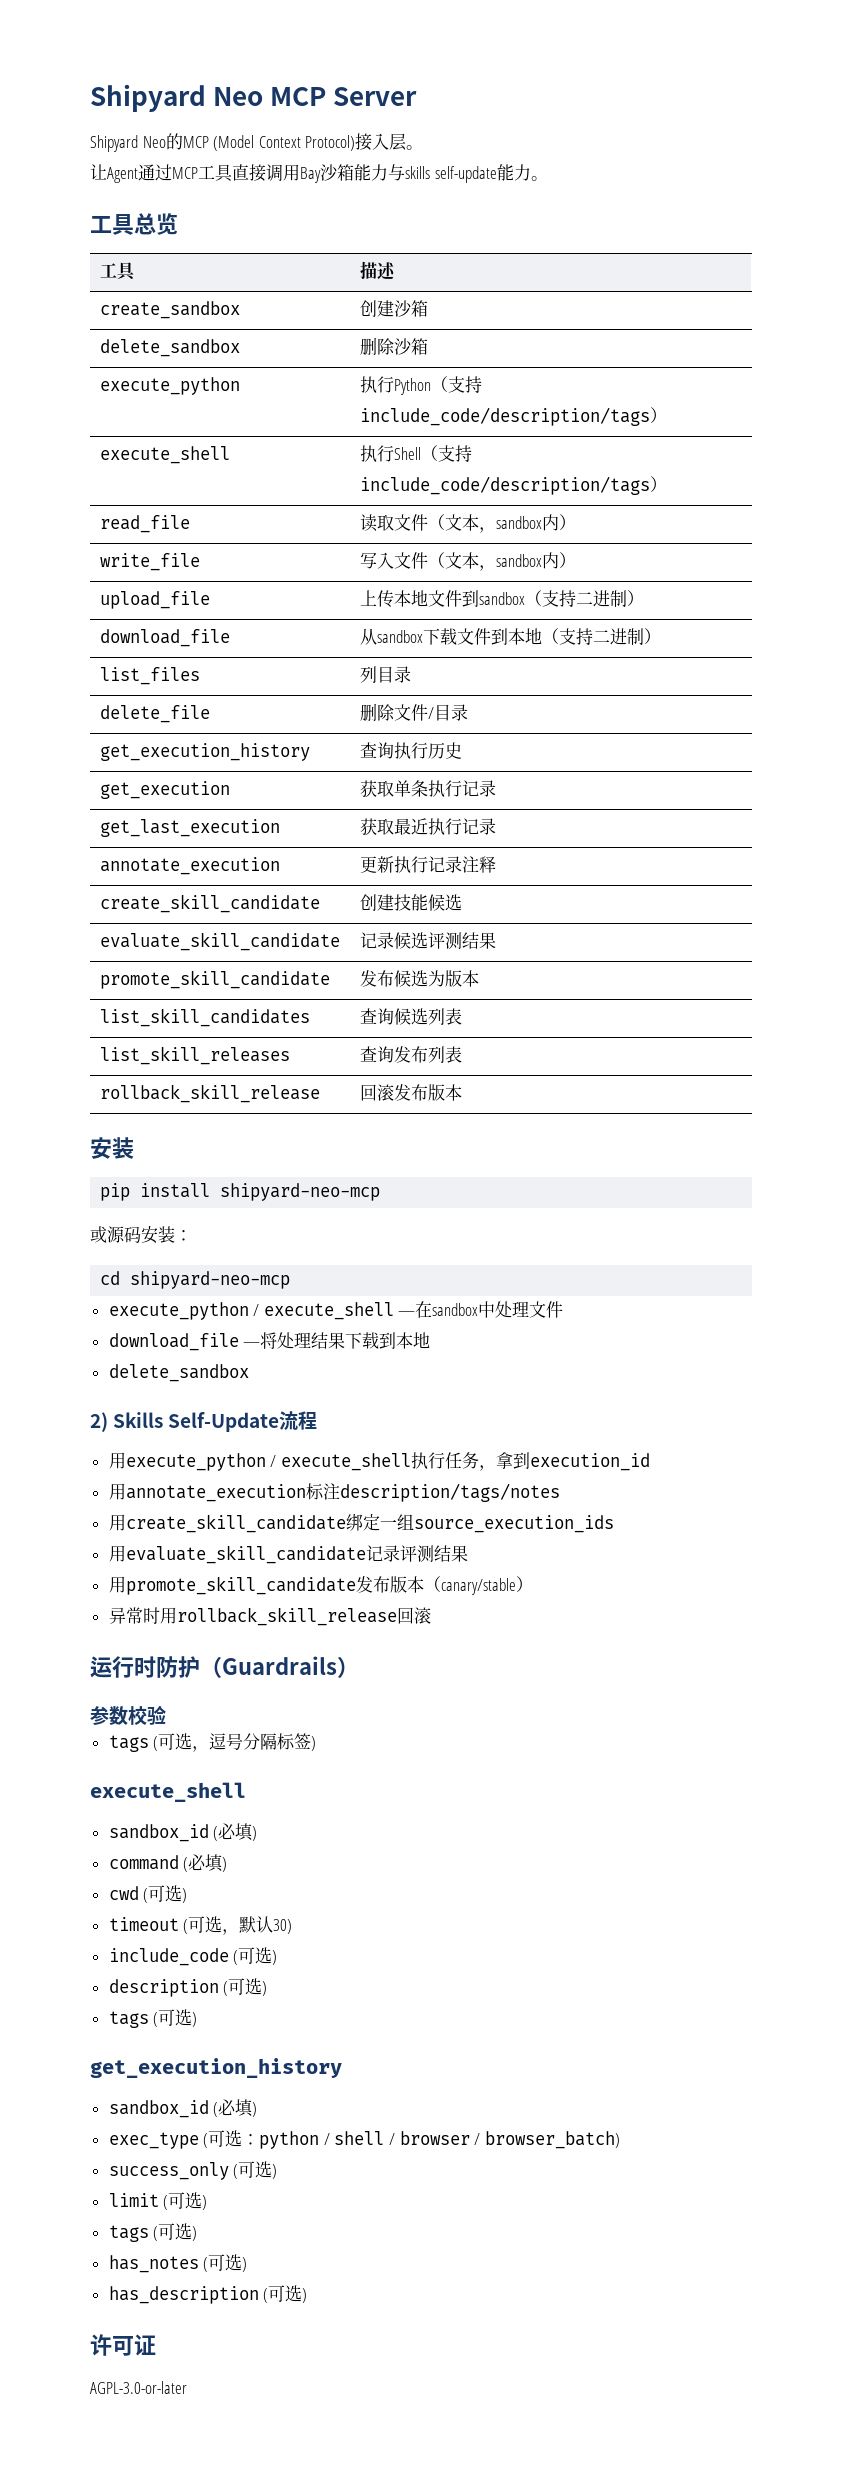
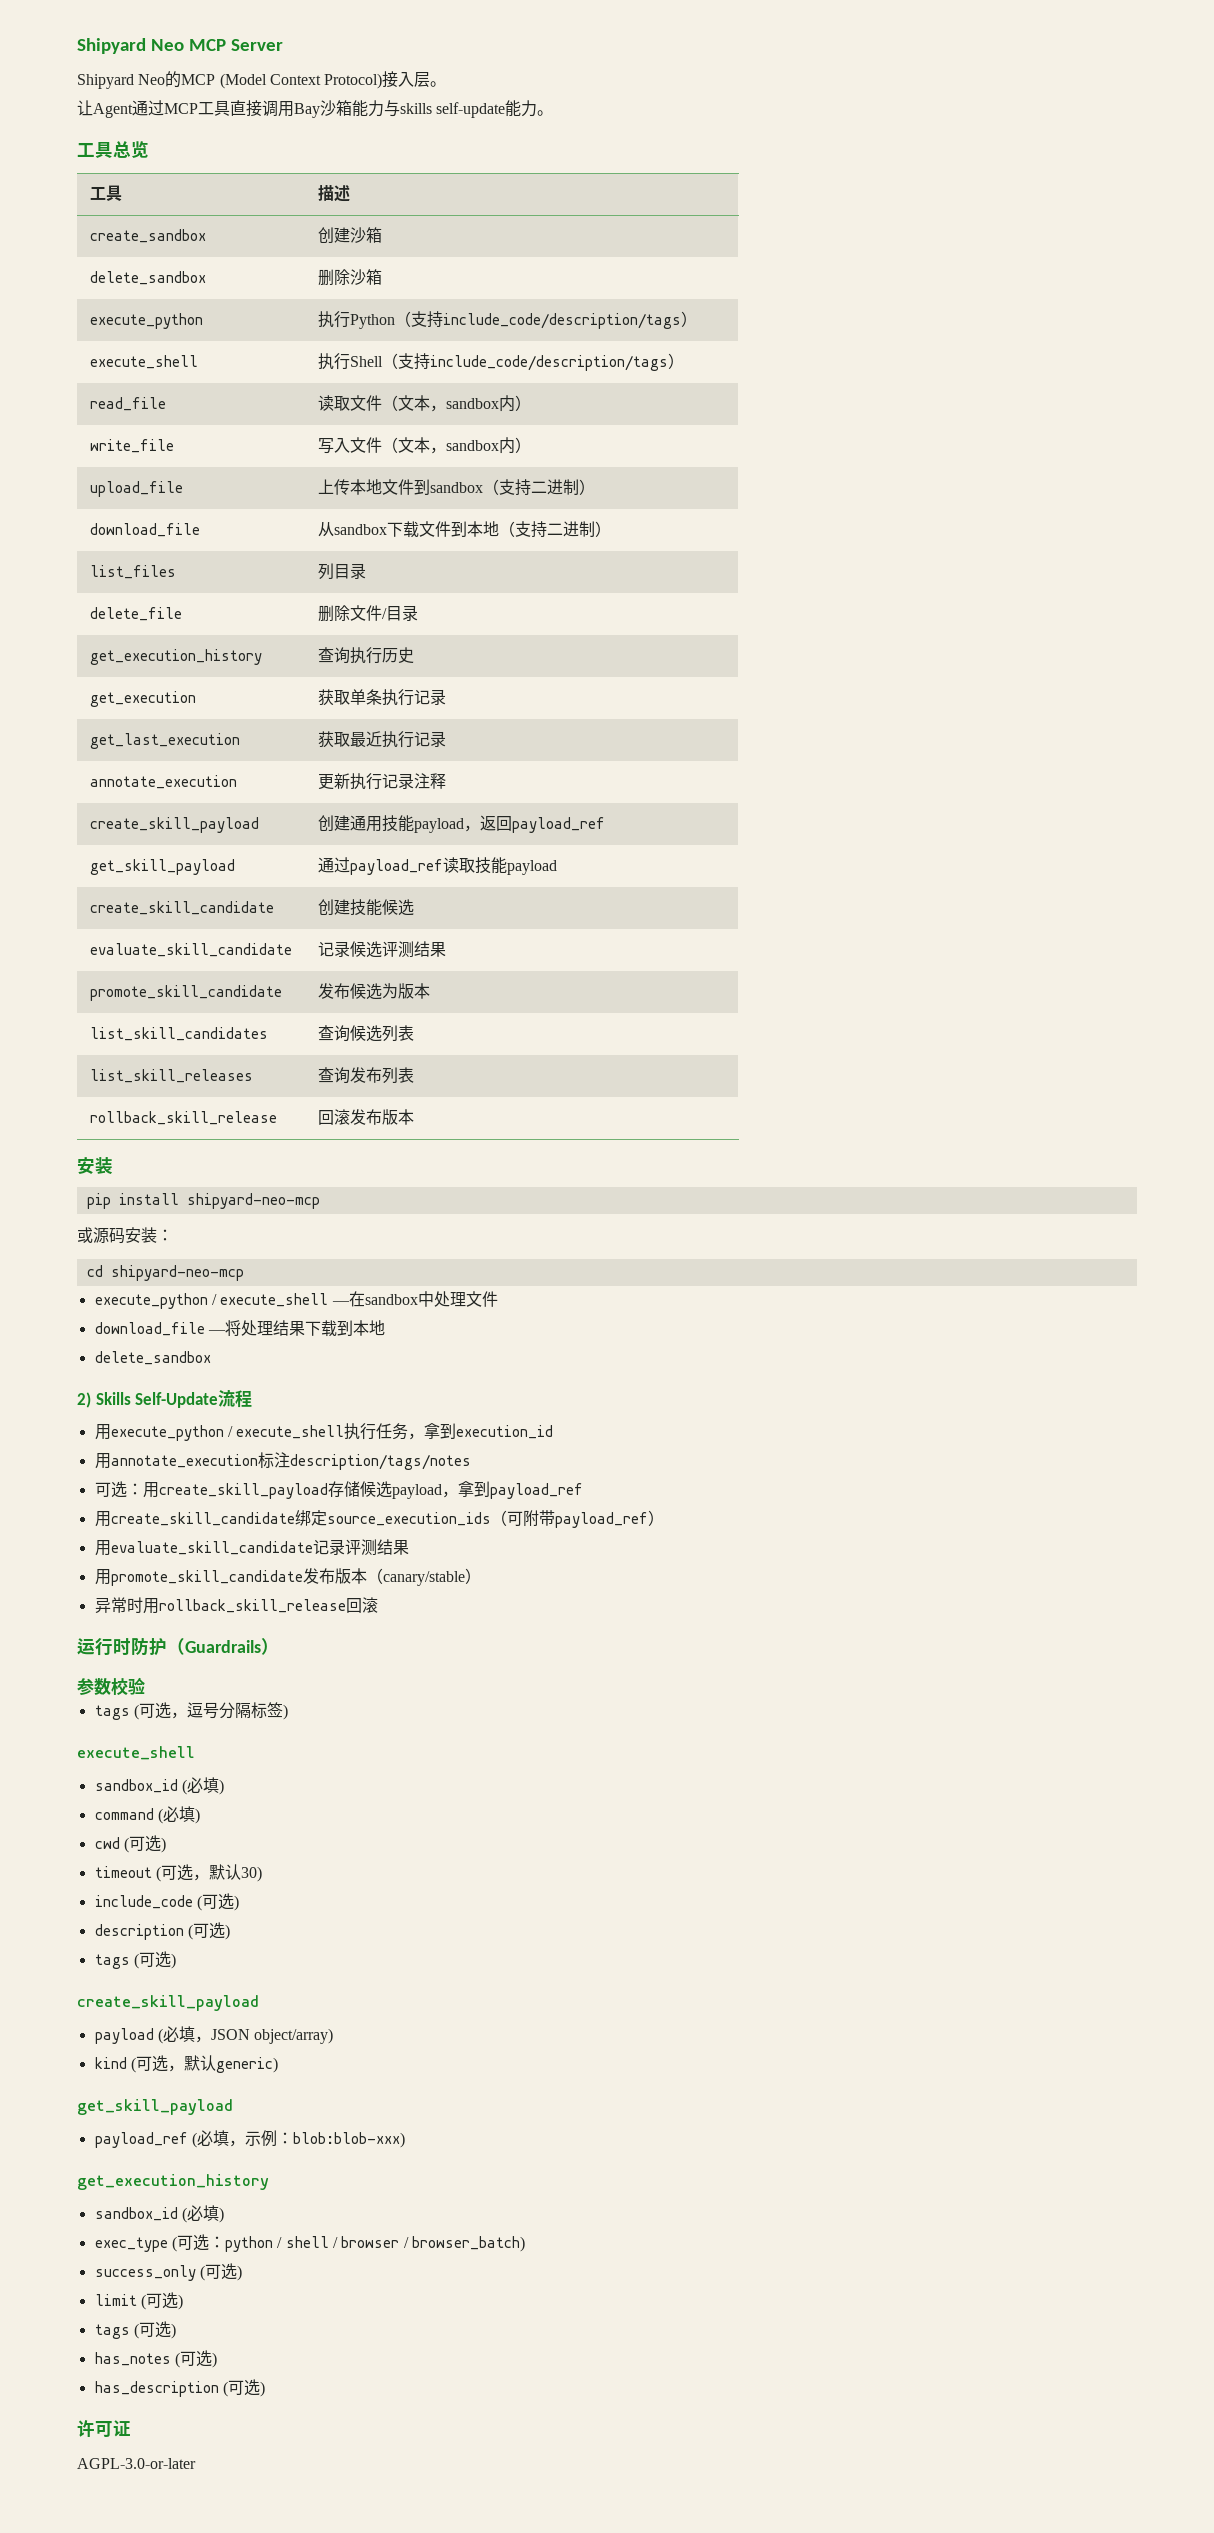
(497, 864) none -> [89,817,259,833] [317,815,605,833] [89,859,235,875] [317,857,557,875] // create_skill_payload | 创建通用技能payload，返回payload_ref // get_skill_payload | 通过payload_ref读取技能payload
(560, 1492) none -> [94,1481,583,1499] // 可选：用create_skill_payload存储候选payload，拿到payload_ref
[379,1514,414,1530] 一组 -> (327, 1518) none
(614, 1524) none -> [490,1510,664,1528] （可附带payload_ref）
(198, 2019) none -> [77,1995,259,2011] [94,2026,334,2044] [94,2055,278,2073] [77,2099,233,2115] [94,2130,405,2148] // create_skill_payload // payload (必填，JSON object/array) // kind (可选，默认generic) // get_skill_payload // payload_ref (必填，示例：blob:blob-xxx)

